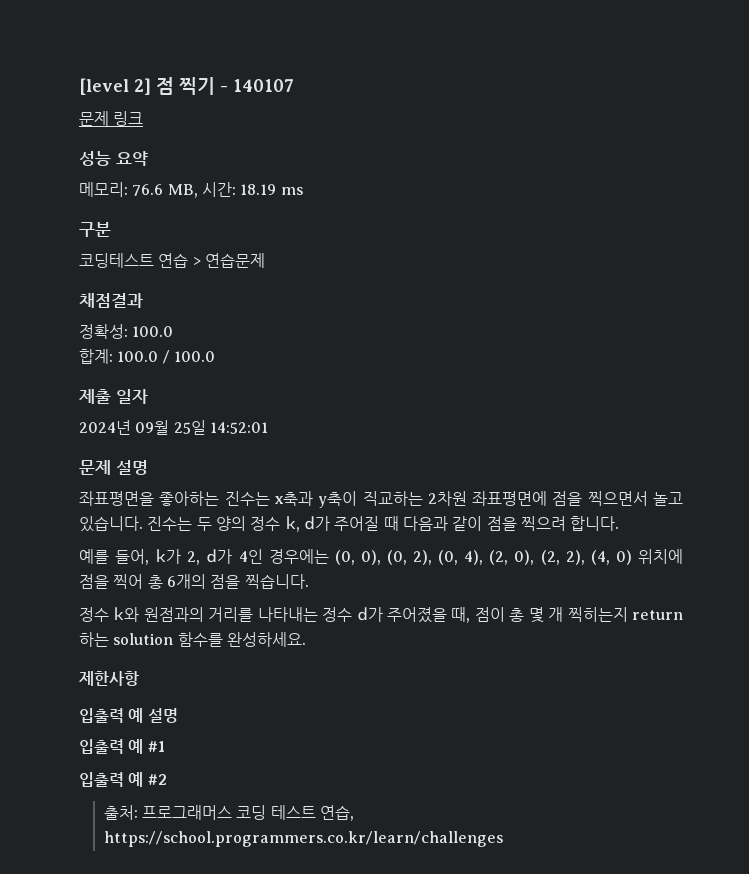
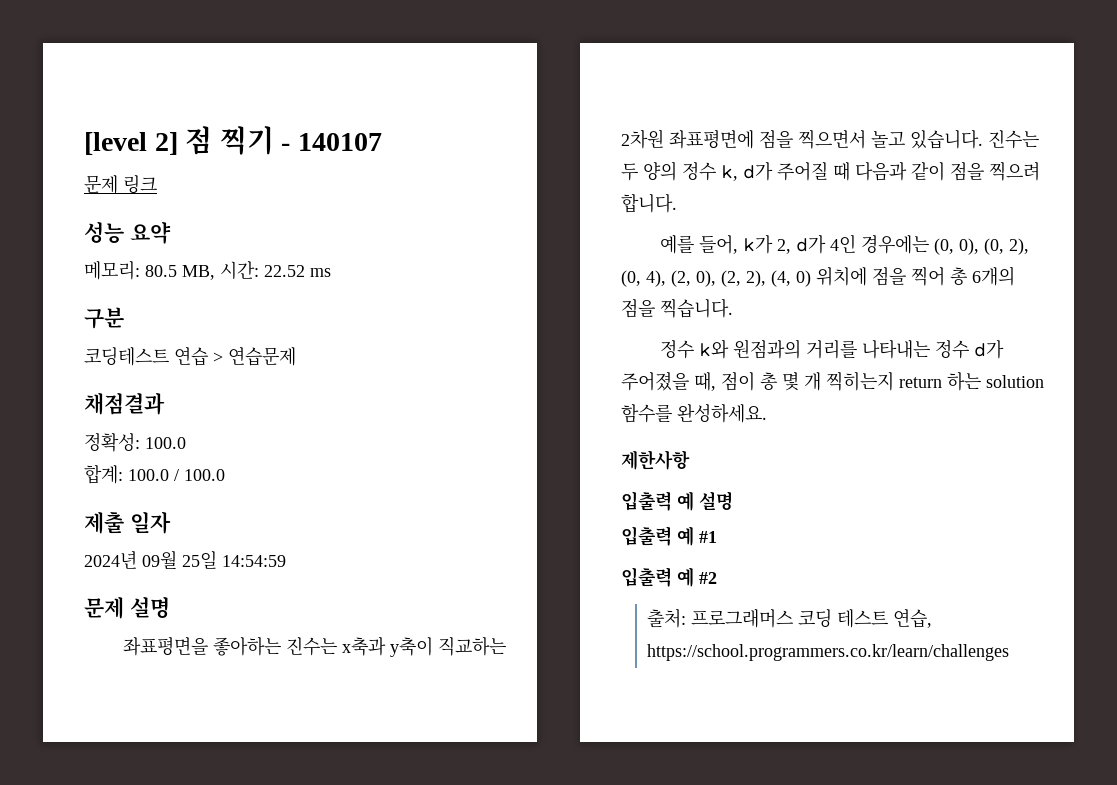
[132,184,164,196] 76.6 -> [145,265,177,277] 80.5
[240,184,277,195] 18.19 -> [264,265,305,277] 22.52
[209,422,268,434] 14:52:01 -> [222,555,286,567] 14:54:59

